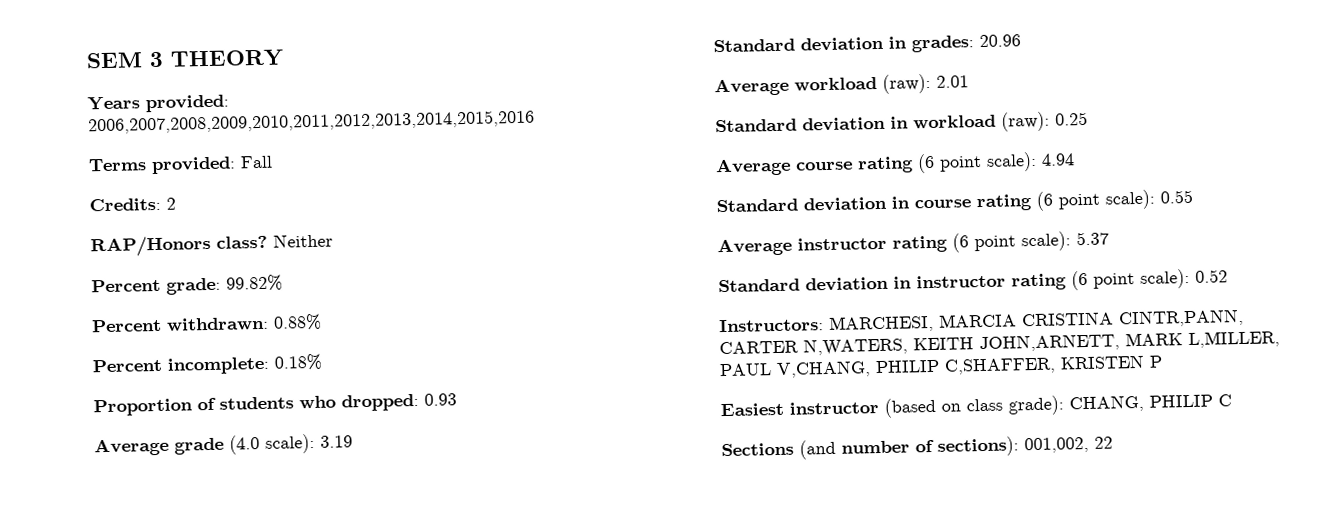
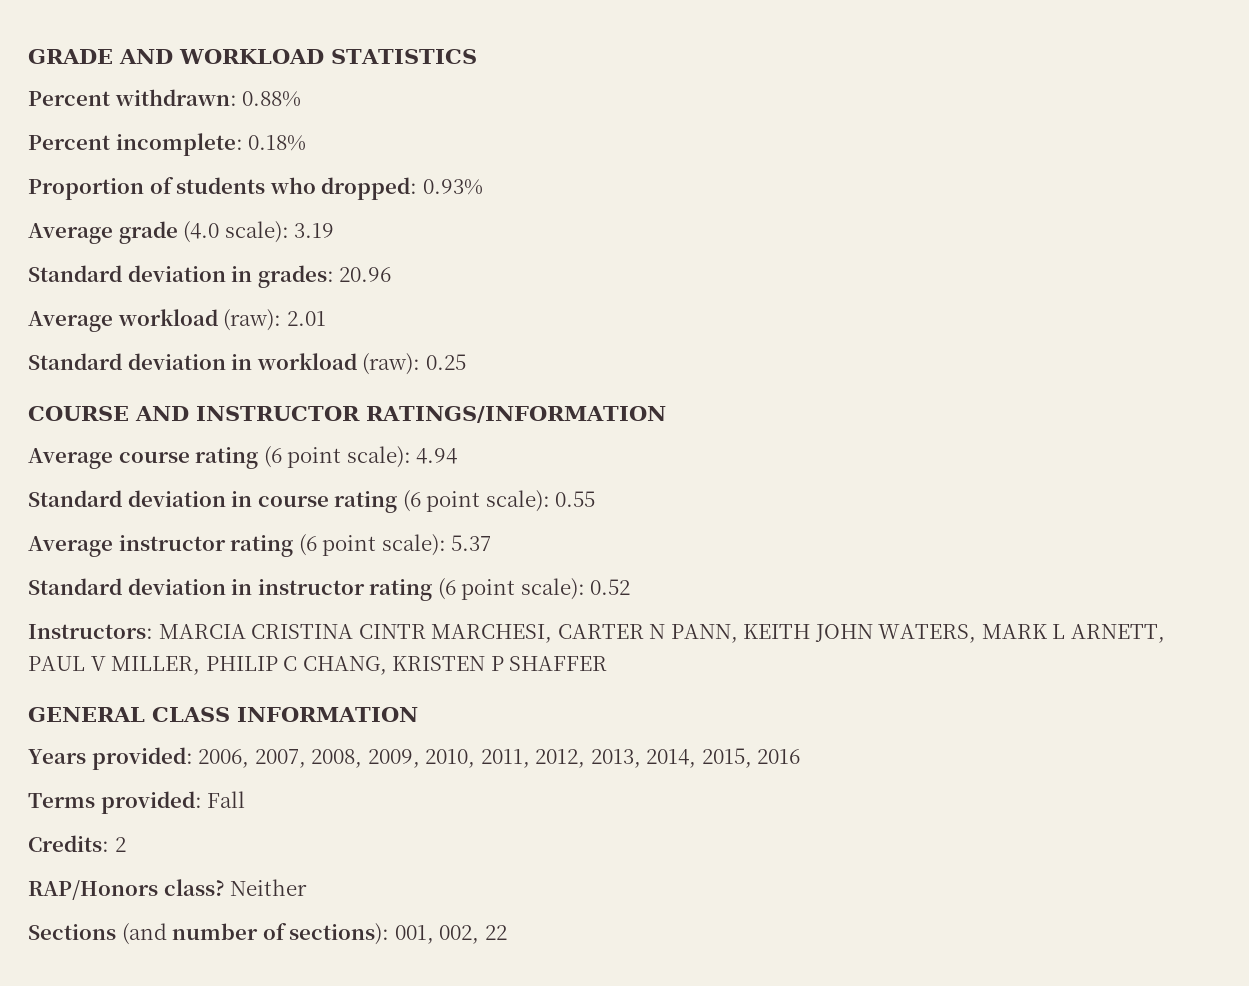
[86,49,284,69] [87,94,229,113] [88,109,535,135] [88,155,273,175] [89,197,176,212] [90,233,333,258] [91,274,283,295] SEM 3 THEORY // Years provided: 2006,2007,2008,2009,2010,2011,2012,2013,2014,2015,2016 // Terms provided: Fall // Credits: 2 // RAP/Honors class? Neither // Percent grade: 99.82% -> [28,49,477,64] GRADE AND WORKLOAD STATISTICS
[424,393,457,406] 0.93 -> [422,179,483,195] 0.93%
(1088, 118) none -> [28,406,666,423] // COURSE AND INSTRUCTOR RATINGS/INFORMATION
[829,314,934,333] MARCHESI, -> (153, 631) none
[1118,308,1244,328] [719,330,1280,356] [719,354,1163,378] [720,394,1232,418] CINTR,PANN, CARTER N,WATERS, KEITH JOHN,ARNETT, MARK L,MILLER, PAUL V,CHANG, PHILIP C,SHAFFER, KRISTEN P // Easiest instructor (based on class grade): CHANG, PHILIP C -> [358,624,1165,643] [28,656,608,675] [28,707,418,722] [28,747,801,770] [28,791,246,814] [28,835,126,852] [28,879,308,900] CINTR MARCHESI, CARTER N PANN, KEITH JOHN WATERS, MARK L ARNETT, PAUL V MILLER, PHILIP C CHANG, KRISTEN P SHAFFER // GENERAL CLASS INFORMATION // Years provided: 2006, 2007, 2008, 2009, 2010, 2011, 2012, 2013, 2014, 2015, 2016 // Terms provided: Fall // Credits: 2 // RAP/Honors class? Neither
[1024,436,1089,454] 001,002, -> [394,925,480,944] 001, 002,

